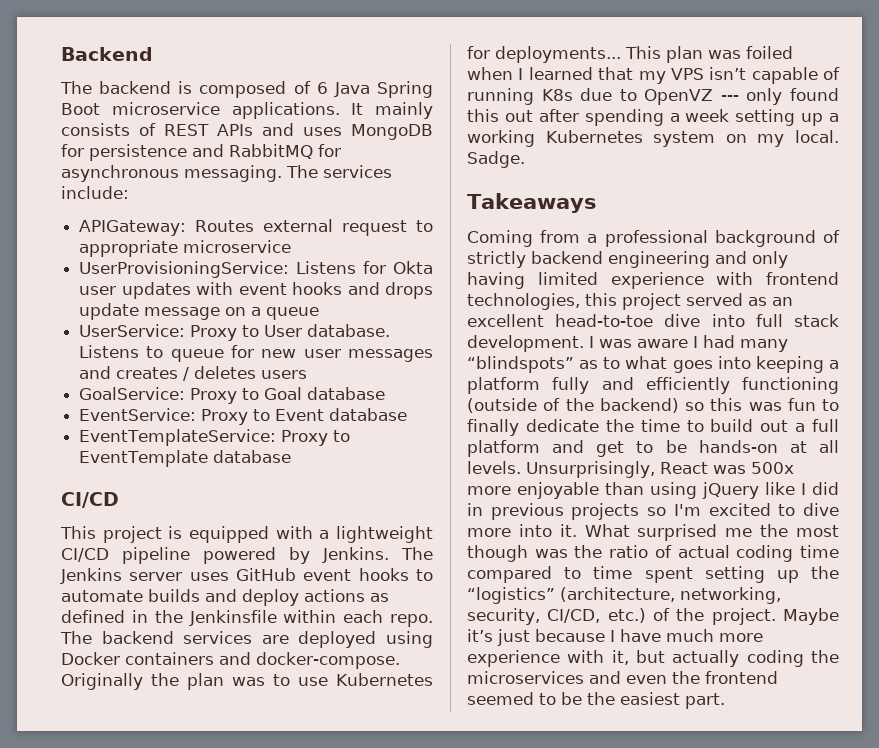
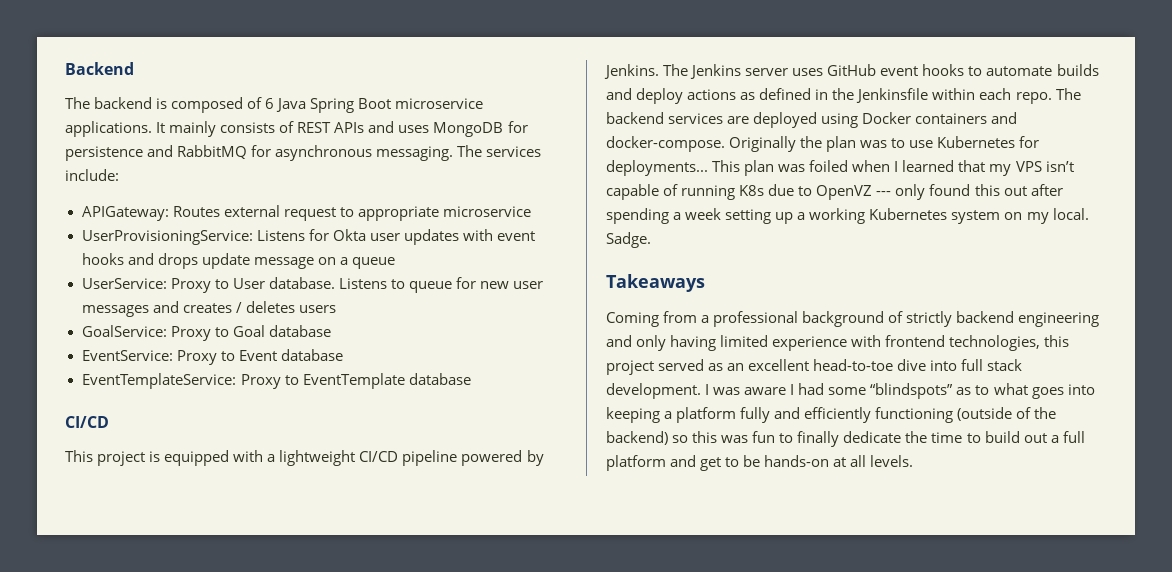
[740,339,788,352] many -> [828,387,867,395] some
[526,461,794,478] [467,482,839,499] [467,503,839,520] [467,524,839,541] [467,545,839,562] [467,566,839,583] [467,587,781,604] [467,608,839,625] [467,629,763,646] [467,650,839,667] [467,671,778,684] [467,692,725,709] Unsurprisingly, React was 500x more enjoyable than using jQuery like I did in previous projects so I'm excited to dive more into it. What surprised me the most though was the ratio of actual coding time compared to time spent setting up the “logistics” (architecture, networking, security, CI/CD, etc.) of the project. Maybe it’s just because I have much more experience with it, but actually coding the microservices and even the frontend seemed to be the easiest part. -> (914, 461) none

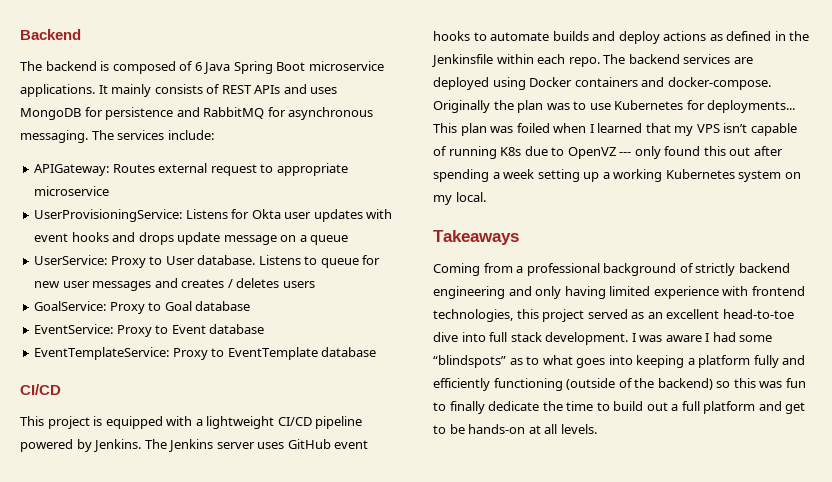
[606,232,651,248] Sadge. -> (486, 197) none

